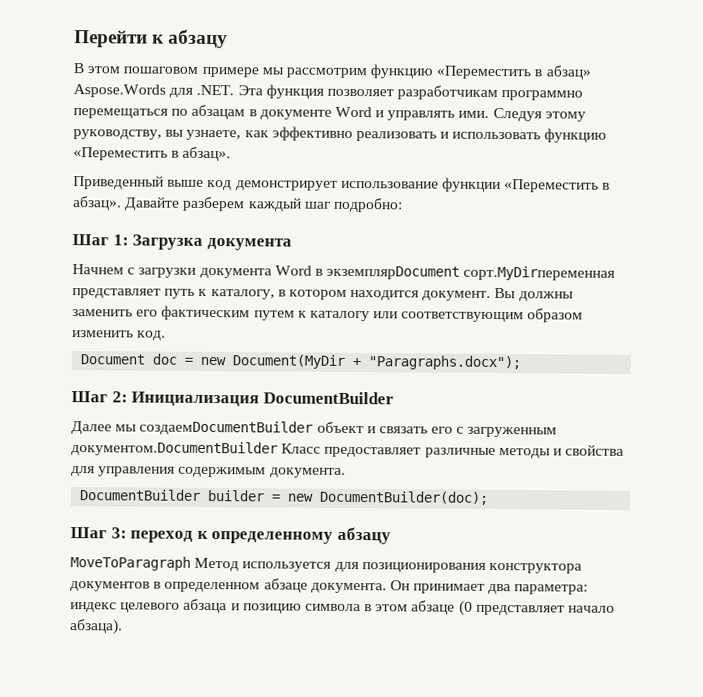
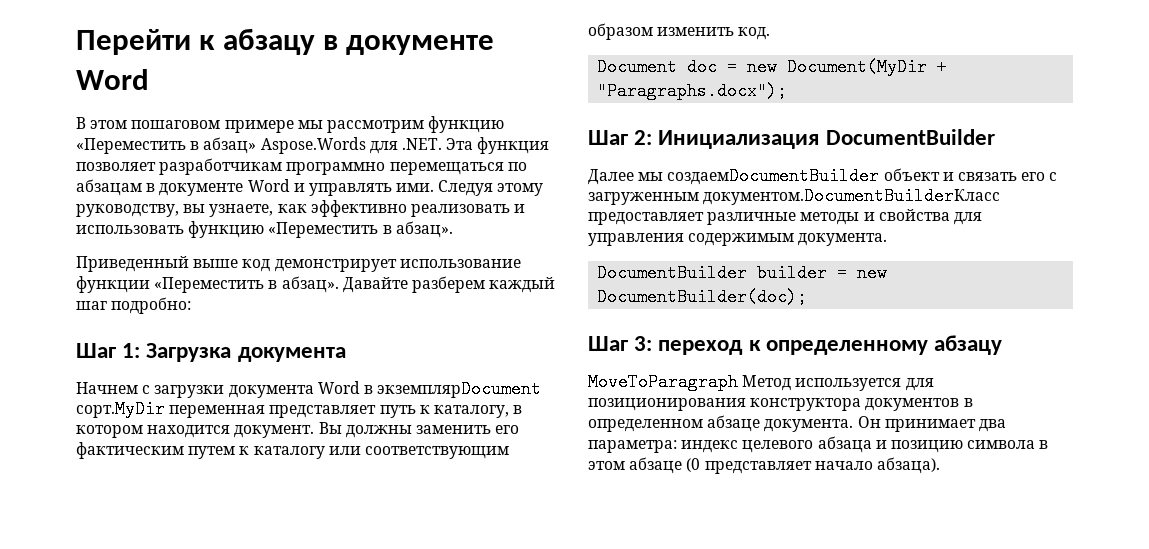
(229, 39) none -> [323,35,495,55] [76,69,149,90] в документе Word
[463,265,616,281] сорт.MyDirпеременная -> [76,400,266,418] сорт.MyDir переменная
[71,441,322,457] документом.DocumentBuilder Класс -> [703,187,1001,205] документом.DocumentBuilderКласс

